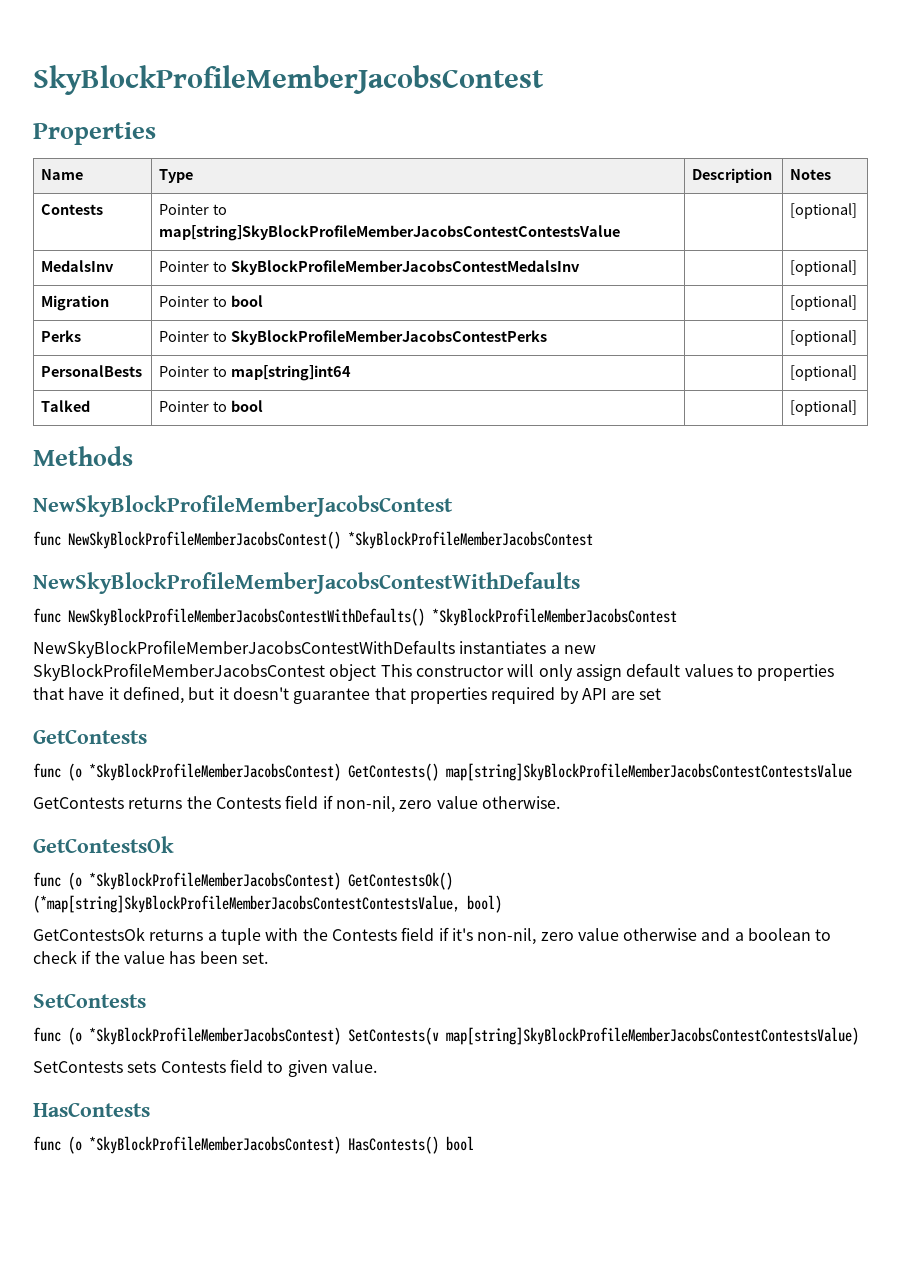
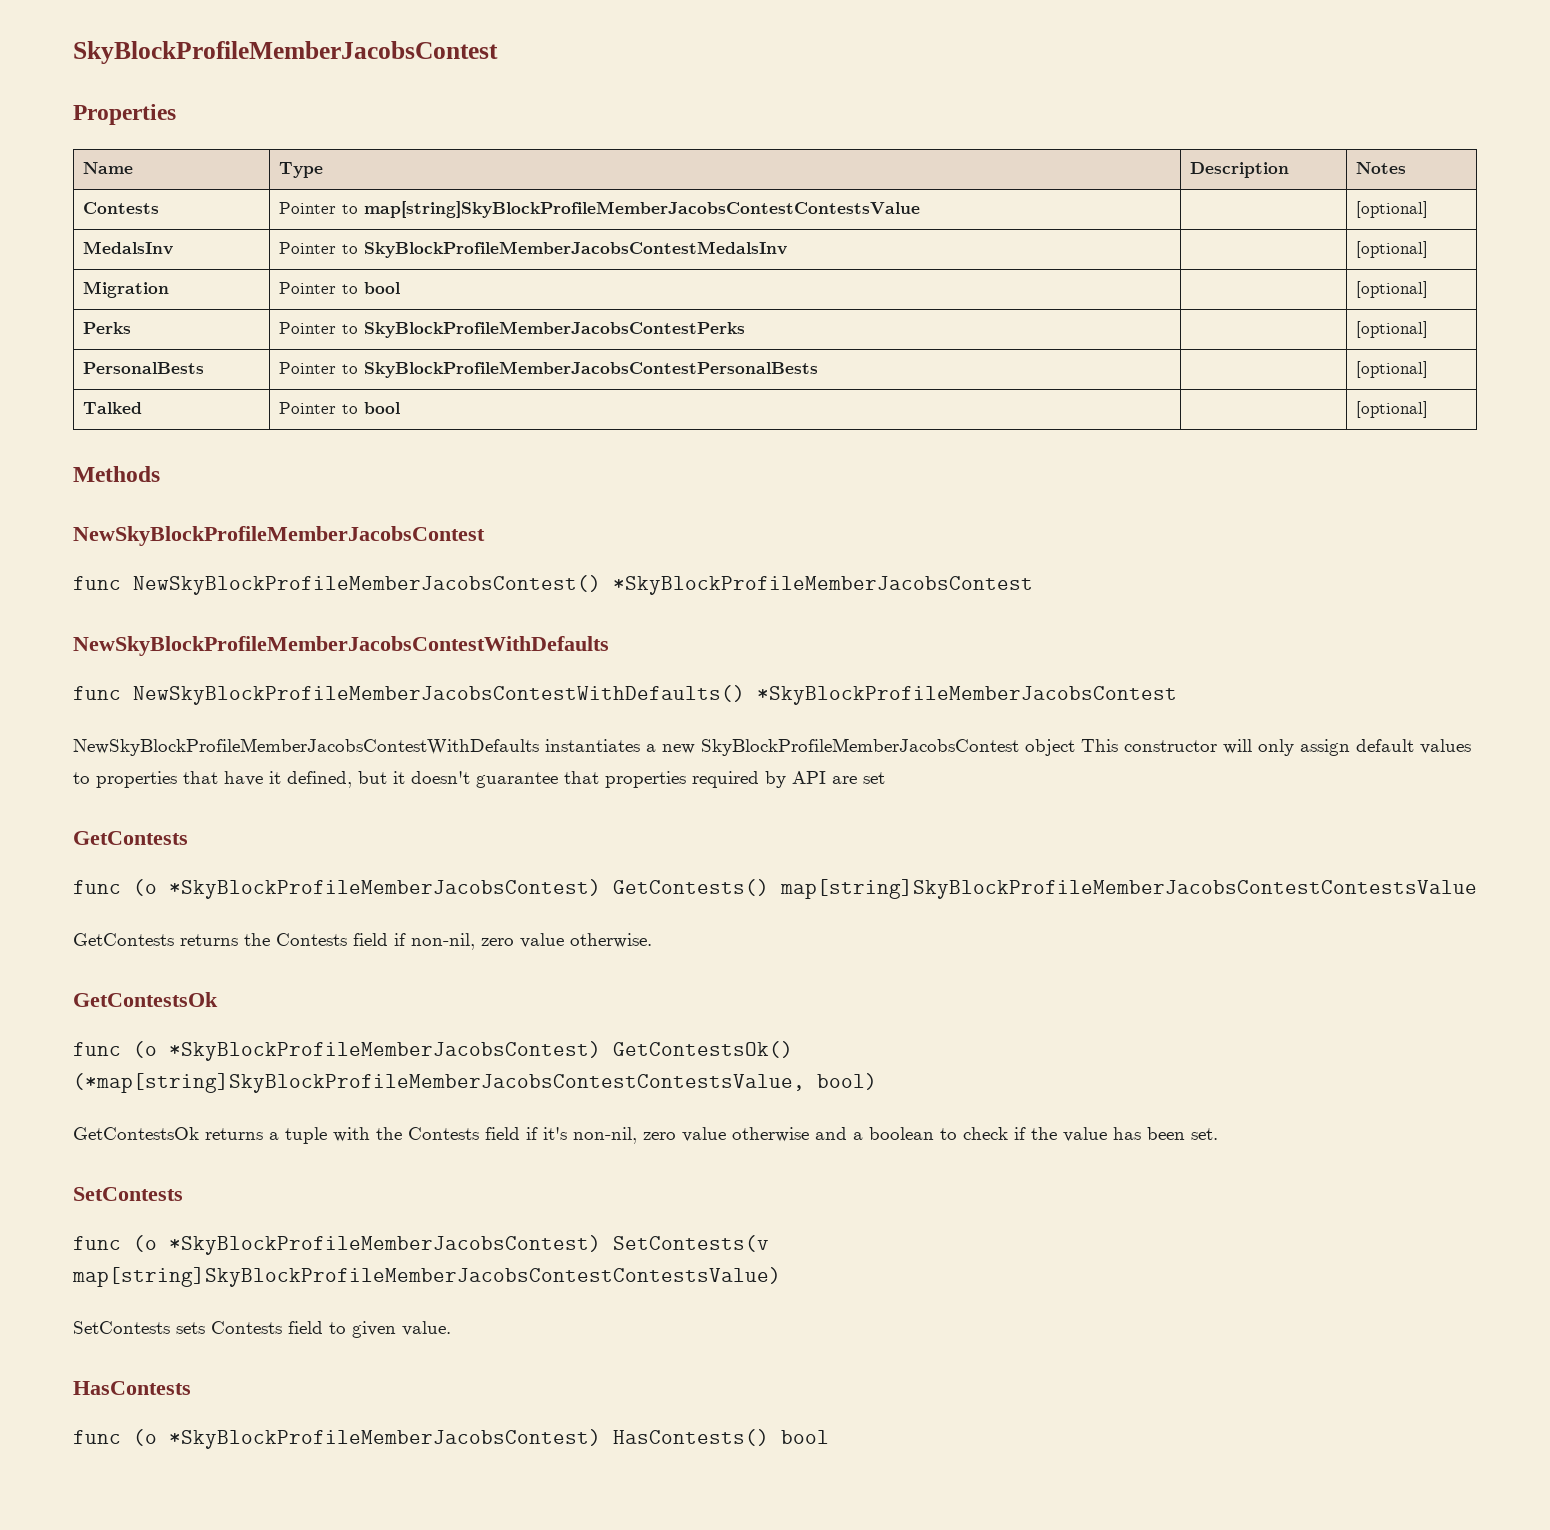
[231,365,352,381] map[string]int64 -> [364,361,819,378] SkyBlockProfileMemberJacobsContestPersonalBests

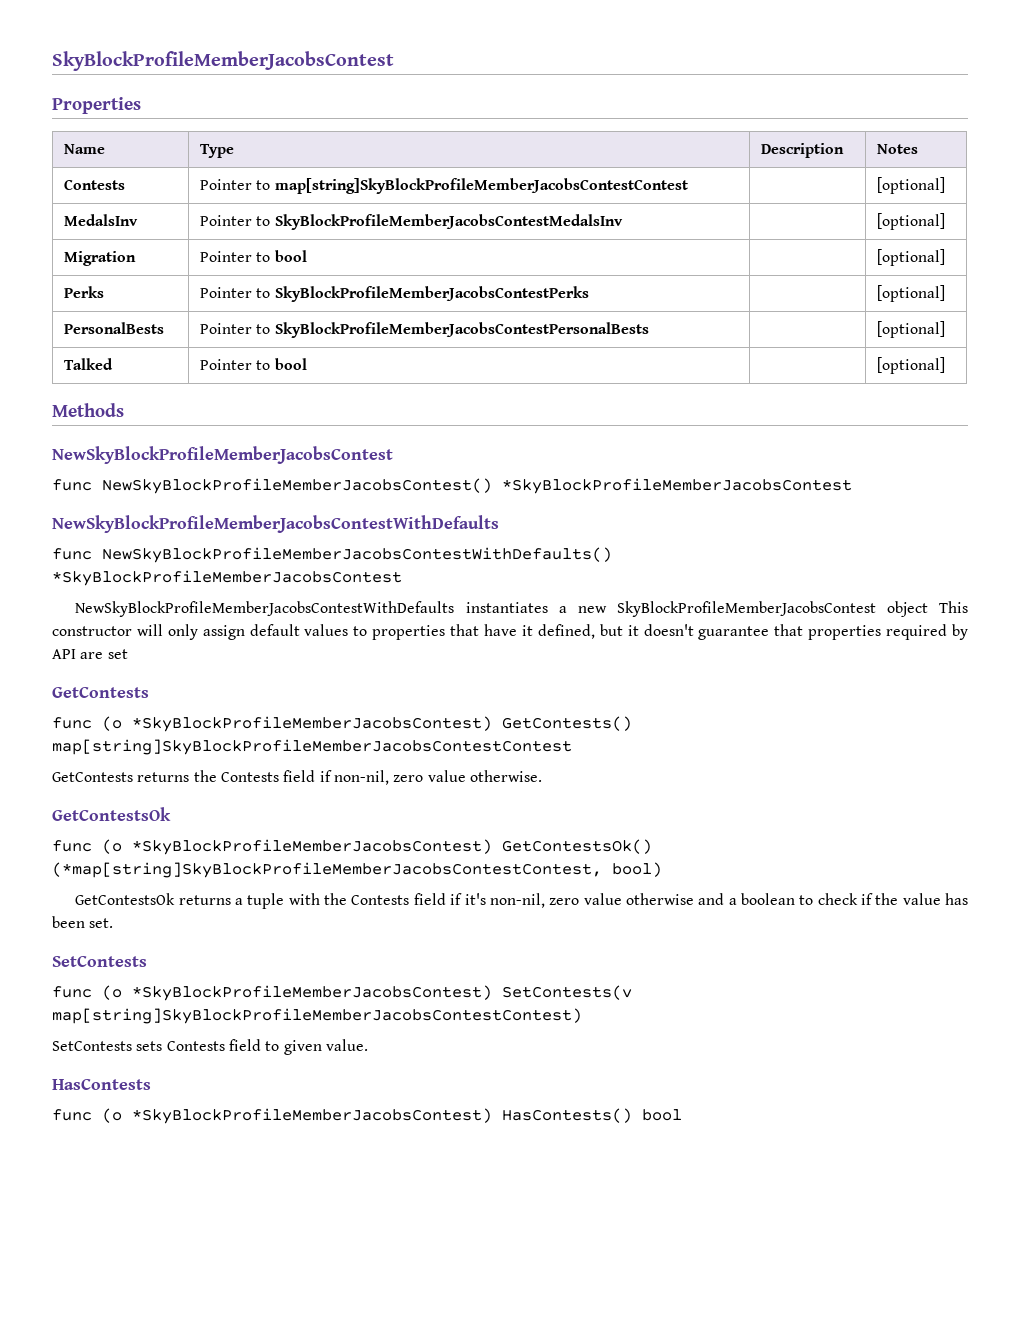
[364,201,921,218] map[string]SkyBlockProfileMemberJacobsContestContestsValue -> [274,178,688,194] map[string]SkyBlockProfileMemberJacobsContestContest
[780,879,1477,899] map[string]SkyBlockProfileMemberJacobsContestContestsValue -> [52,739,572,755] map[string]SkyBlockProfileMemberJacobsContestContest
[73,1073,805,1093] (*map[string]SkyBlockProfileMemberJacobsContestContestsValue, -> [52,862,602,878] (*map[string]SkyBlockProfileMemberJacobsContestContest,
[72,1267,781,1287] map[string]SkyBlockProfileMemberJacobsContestContestsValue) -> [52,1008,582,1024] map[string]SkyBlockProfileMemberJacobsContestContest)

